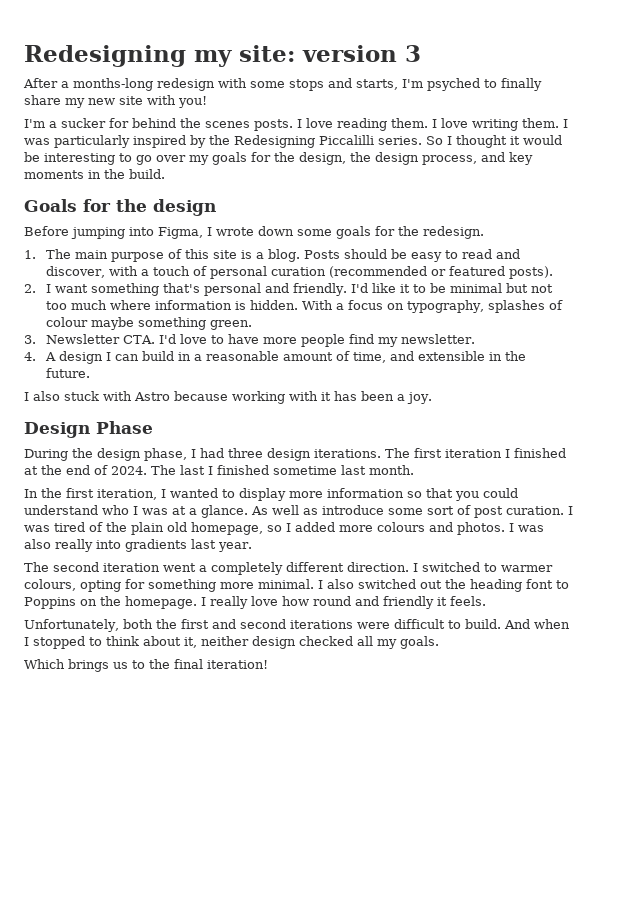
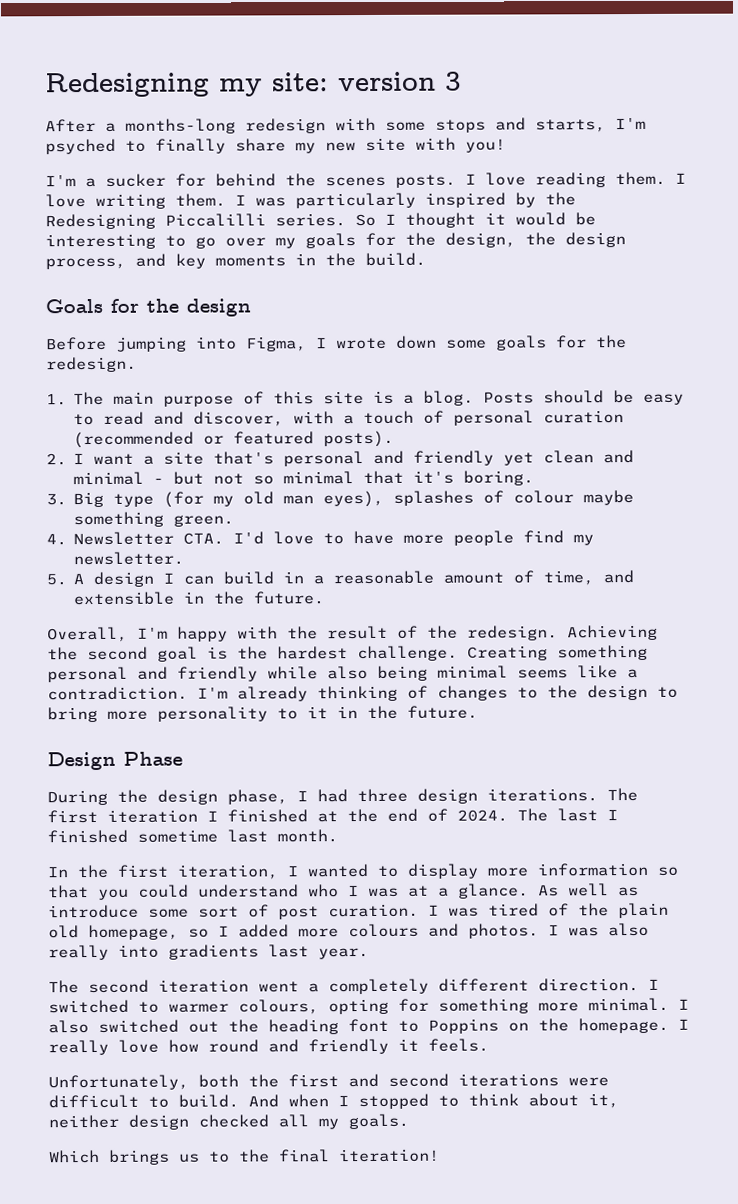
[90,283,159,296] something -> [143,451,205,465] a site
[292,283,553,296] [45,300,484,313] friendly. I'd like it to be minimal but not too much where information is hidden. With a focus on typography, -> [413,450,635,466] [73,470,535,486] [46,490,385,508] friendly yet clean and minimal - but not so minimal that it's boring. // 3. Big type (for my old man eyes),
[24,335,36,344] 3. -> [46,533,67,546] 4.
[24,352,36,361] 4. -> [46,573,67,586] 5.
[24,391,432,404] I also stuck with Astro because working with it has been a joy. -> [47,624,658,643] [47,644,648,662] [47,665,638,683] [47,684,678,702] [47,705,478,723] Overall, I'm happy with the result of the redesign. Achieving the second goal is the hardest challenge. Creating something personal and friendly while also being minimal seems like a contradiction. I'm already thinking of changes to the design to bring more personality to it in the future.

